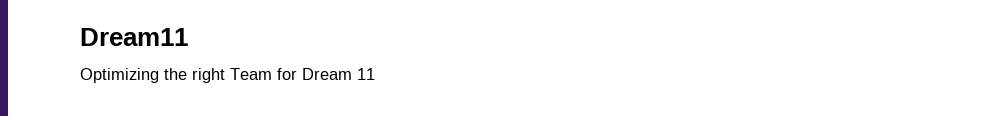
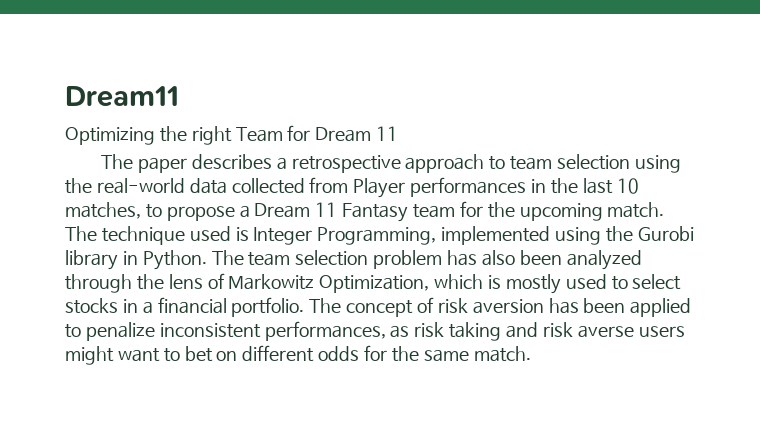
(375, 74) none -> [101,154,681,173] [65,177,639,198] [65,201,665,222] [65,226,694,245] [65,250,642,270] [65,273,682,294] [65,297,692,317] [65,321,685,341] [65,345,531,365] // The paper describes a retrospective approach to team selection using the real-world data collected from Player performances in the last 10 matches, to propose a Dream 11 Fantasy team for the upcoming match. The technique used is Integer Programming, implemented using the Gurobi library in Python. The team selection problem has also been analyzed through the lens of Markowitz Optimization, which is mostly used to select stocks in a financial portfolio. The concept of risk aversion has been applied to penalize inconsistent performances, as risk taking and risk averse users might want to bet on different odds for the same match.

